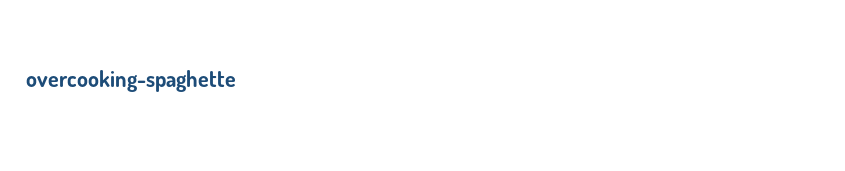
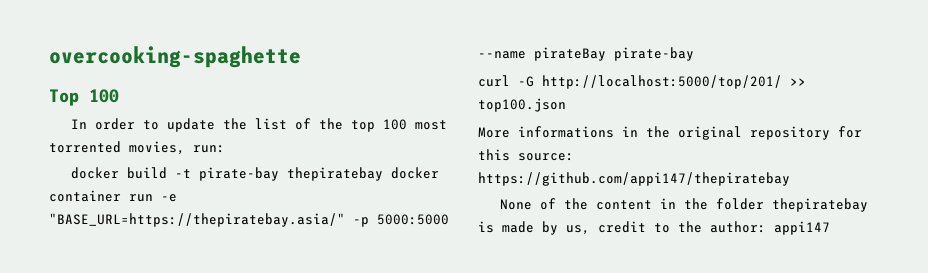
(236, 81) none -> [49,89,119,106] [70,118,447,132] [49,141,225,155] [70,167,439,181] [49,190,177,202] [49,213,449,227] [478,47,694,61] [478,75,806,89] [478,98,566,112] [478,126,862,140] [478,149,574,161] [478,172,790,186] [499,198,868,212] [478,221,830,235] // Top 100 // In order to update the list of the top 100 most torrented movies, run: // docker build -t pirate-bay thepiratebay docker container run -e "BASE_URL=https://thepiratebay.asia/" -p 5000:5000 --name pirateBay pirate-bay // curl -G http://localhost:5000/top/201/ >> top100.json // More informations in the original repository for this source: https://github.com/appi147/thepiratebay // None of the content in the folder thepiratebay is made by us, credit to the author: appi147

